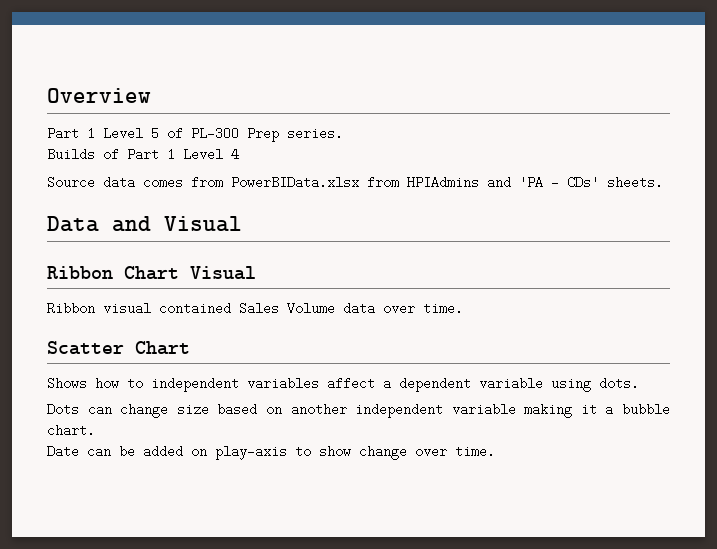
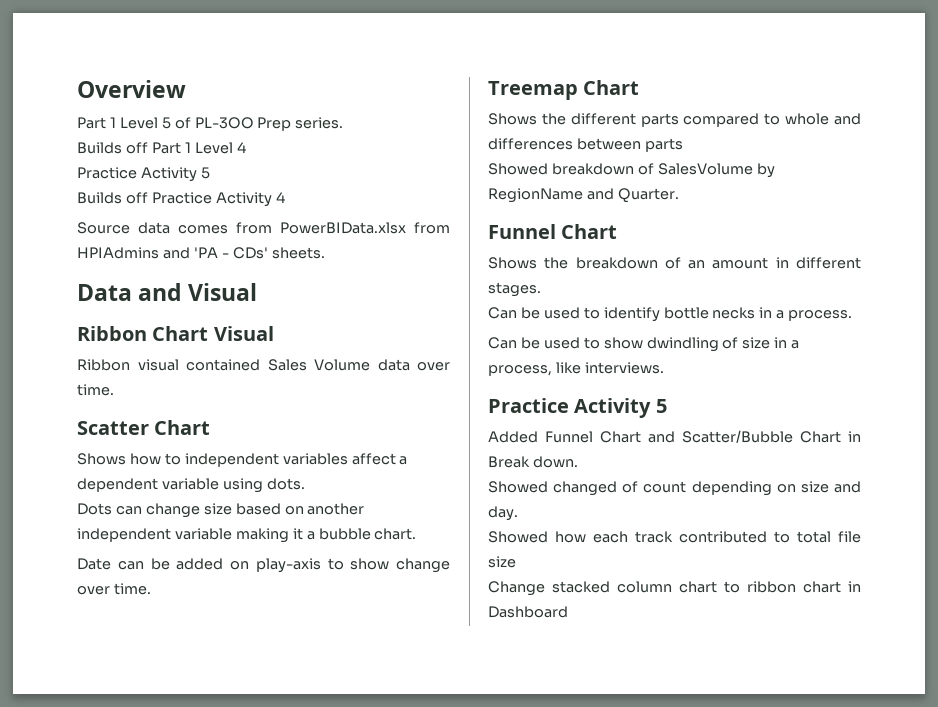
[103,148,119,161] of -> [125,142,148,154] off
(239, 154) none -> [77,167,210,182] [77,192,285,207] // Practice Activity 5 // Builds off Practice Activity 4
(495, 451) none -> [488,80,640,100] [488,113,861,127] [488,138,683,152] [488,163,775,178] [488,188,679,203] [488,224,618,239] [488,257,861,269] [488,282,541,297] [488,307,853,322] [488,337,800,352] [488,362,664,376] [488,398,667,418] [488,430,861,443] [488,456,578,468] [488,481,861,496] [488,506,518,521] [488,531,861,543] [488,556,516,568] [488,581,861,596] [488,606,568,618] // Treemap Chart // Shows the different parts compared to whole and differences between parts // Showed breakdown of SalesVolume by RegionName and Quarter. // Funnel Chart // Shows the breakdown of an amount in different stages. // Can be used to identify bottle necks in a process. // Can be used to show dwindling of size in a process, like interviews. // Practice Activity 5 // Added Funnel Chart and Scatter/Bubble Chart in Break down. // Showed changed of count depending on size and day. // Showed how each track contributed to total file size // Change stacked column chart to ribbon chart in Dashboard

